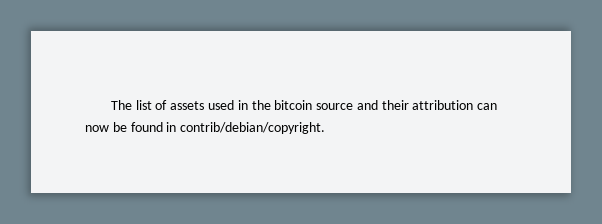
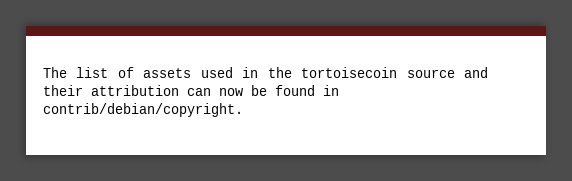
[274,100,313,110] bitcoin -> [301,67,398,78] tortoisecoin

